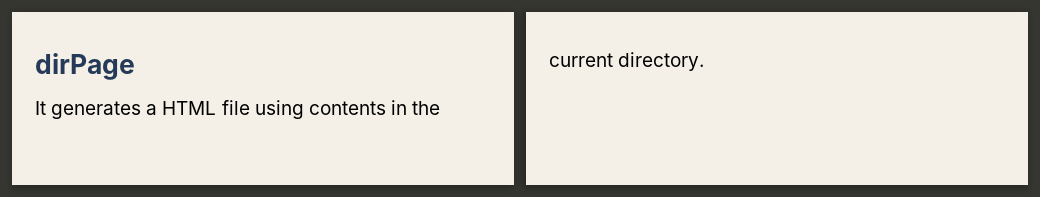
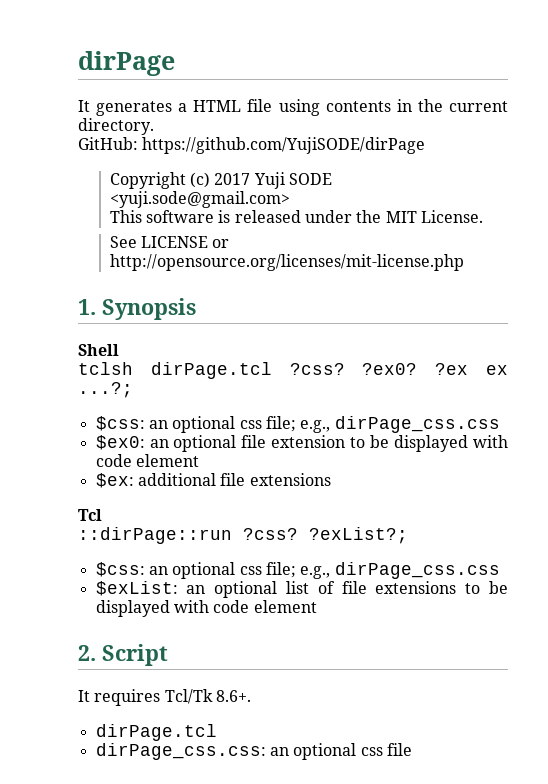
(705, 61) none -> [78,137,426,154] [109,172,333,189] [109,191,290,208] [109,210,484,223] [109,236,230,248] [109,254,464,271] [78,298,196,320] [78,344,119,356] [78,362,509,379] [78,382,133,398] [95,416,500,433] [95,435,509,452] [95,454,199,467] [95,473,331,488] [78,509,102,521] [78,527,408,544] [95,562,500,579] [95,581,509,598] [95,600,317,617] [78,644,168,666] [78,689,251,706] [95,724,217,741] [95,743,412,760] // GitHub: https://github.com/YujiSODE/dirPage // Copyright (c) 2017 Yuji SODE <yuji.sode@gmail.com> // This software is released under the MIT License. // See LICENSE or http://opensource.org/licenses/mit-license.php // 1. Synopsis // Shell // tclsh dirPage.tcl ?css? ?ex0? ?ex ex ...?; // $css: an optional css file; e.g., dirPage_css.css // $ex0: an optional file extension to be displayed with code element // $ex: additional file extensions // Tcl // ::dirPage::run ?css? ?exList?; // $css: an optional css file; e.g., dirPage_css.css // $exList: an optional list of file extensions to be displayed with code element // 2. Script // It requires Tcl/Tk 8.6+. // dirPage.tcl // dirPage_css.css: an optional css file

